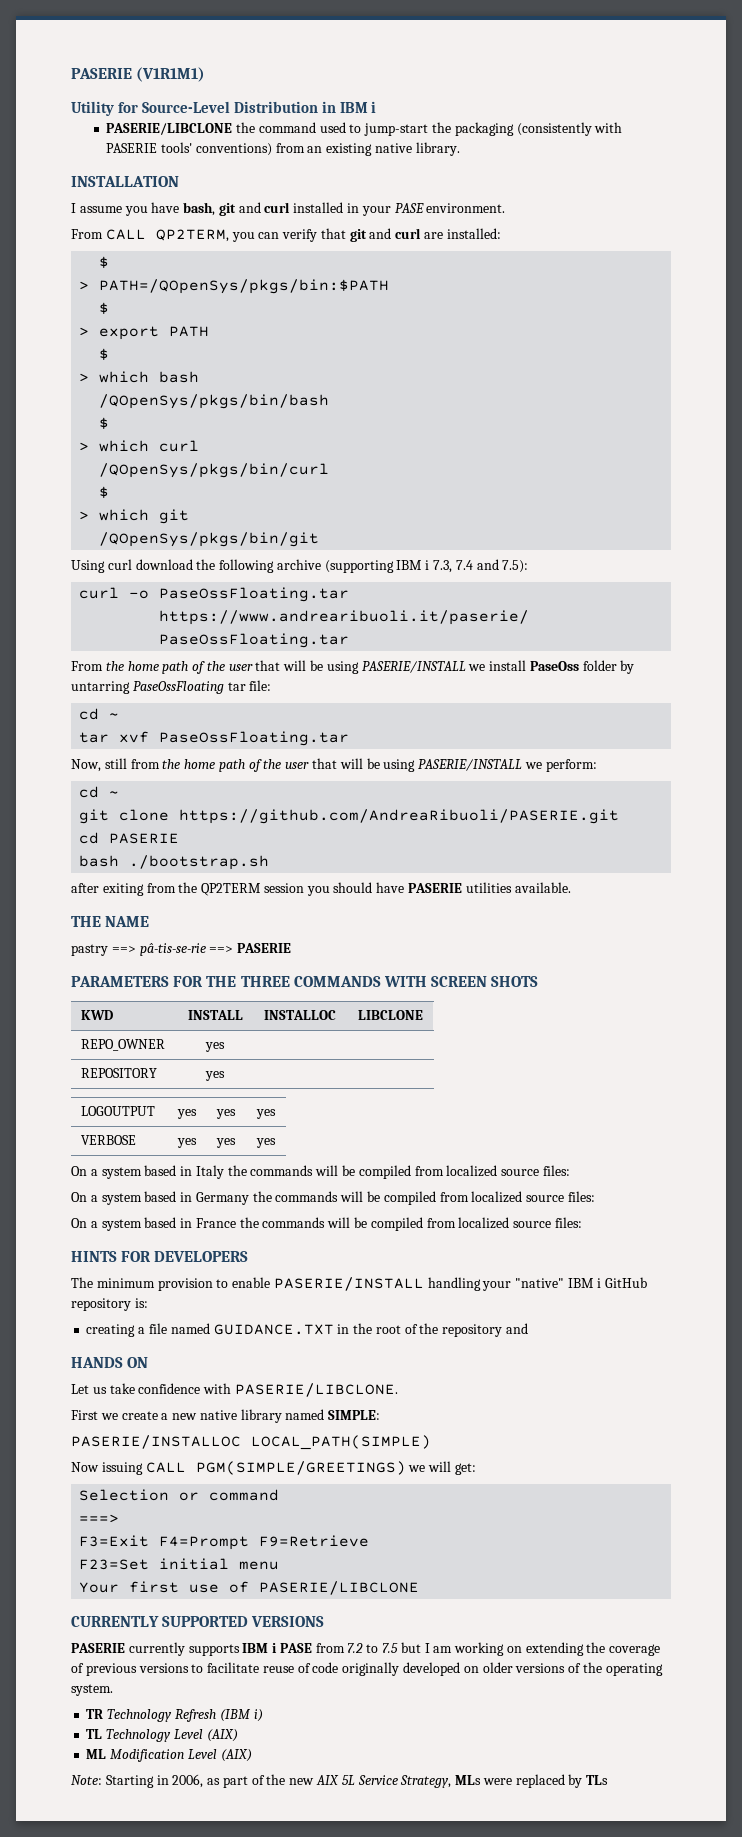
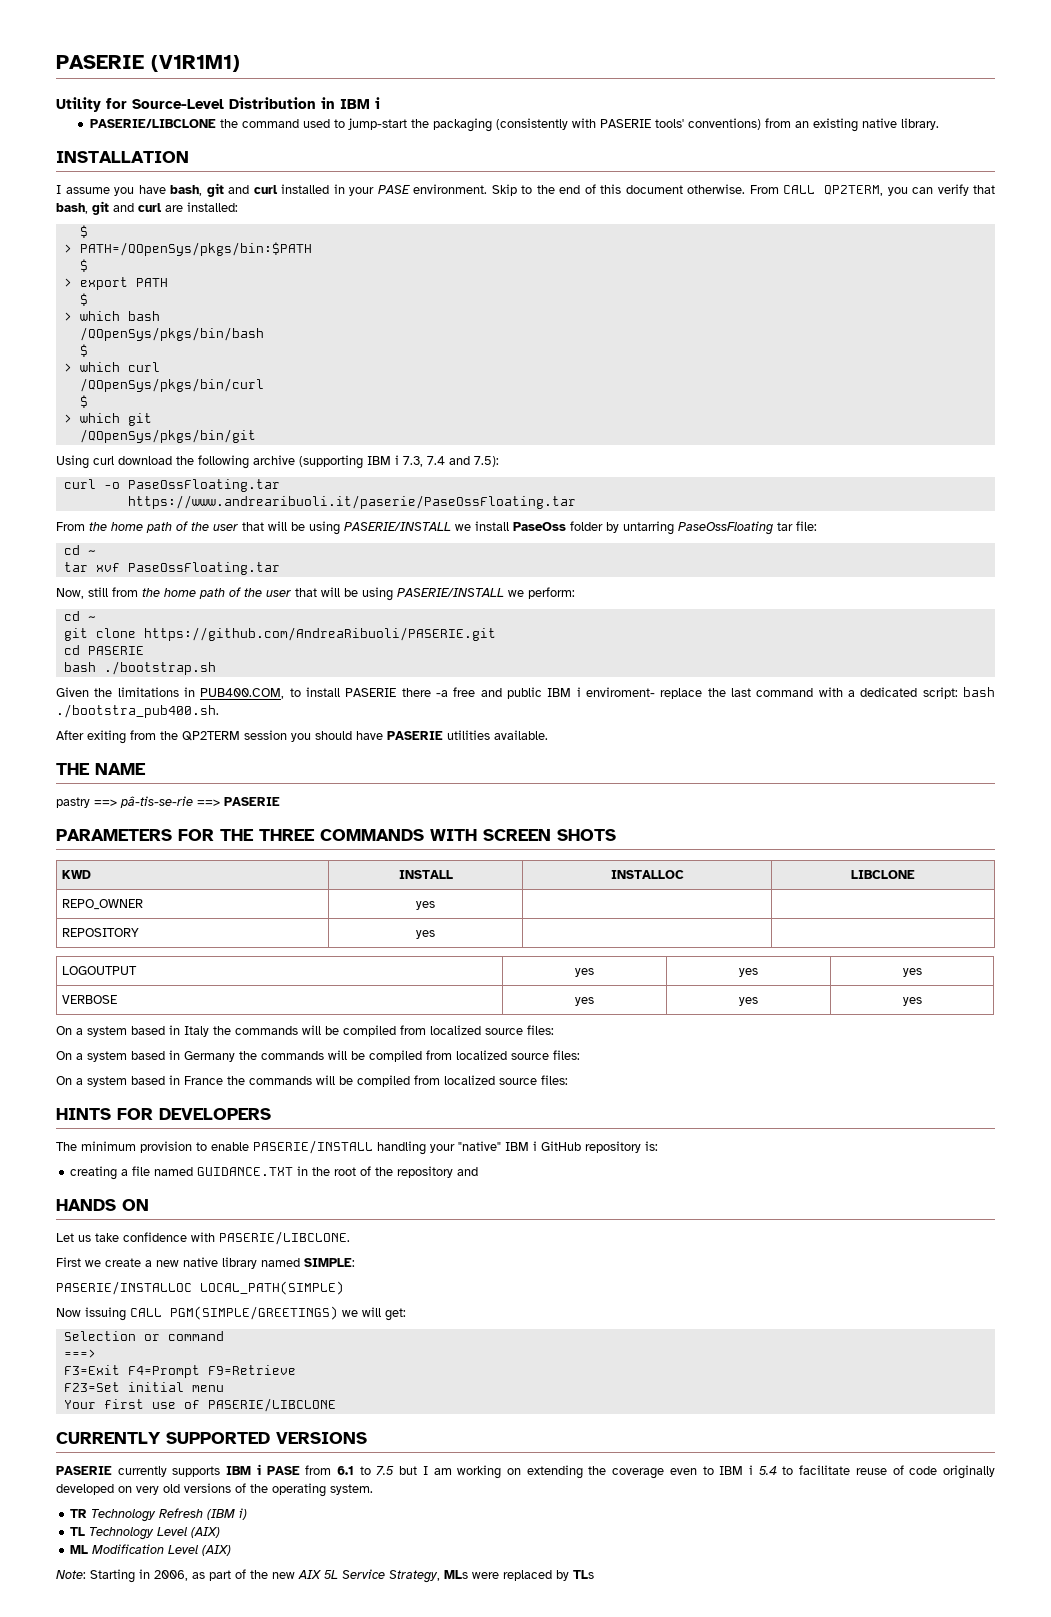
(506, 208) // -> [491,184,745,196] Skip to the end of this document otherwise.
(346, 233) none -> [56,203,88,214] bash,
[71,883,99,893] after -> [56,687,996,699] [56,704,219,718] [56,730,84,740] Given the limitations in PUB400.COM, to install PASERIE there -a free and public IBM i enviroment- replace the last command with a dedicated script: bash ./bootstra_pub400.sh. // After
[347,1643,364,1653] 7.2 -> [337,1466,355,1475] 6.1
[71,1663,189,1676] of previous versions -> [669,1465,777,1475] even to IBM i 5.4
[482,1662,513,1673] older -> [136,1484,180,1495] very old

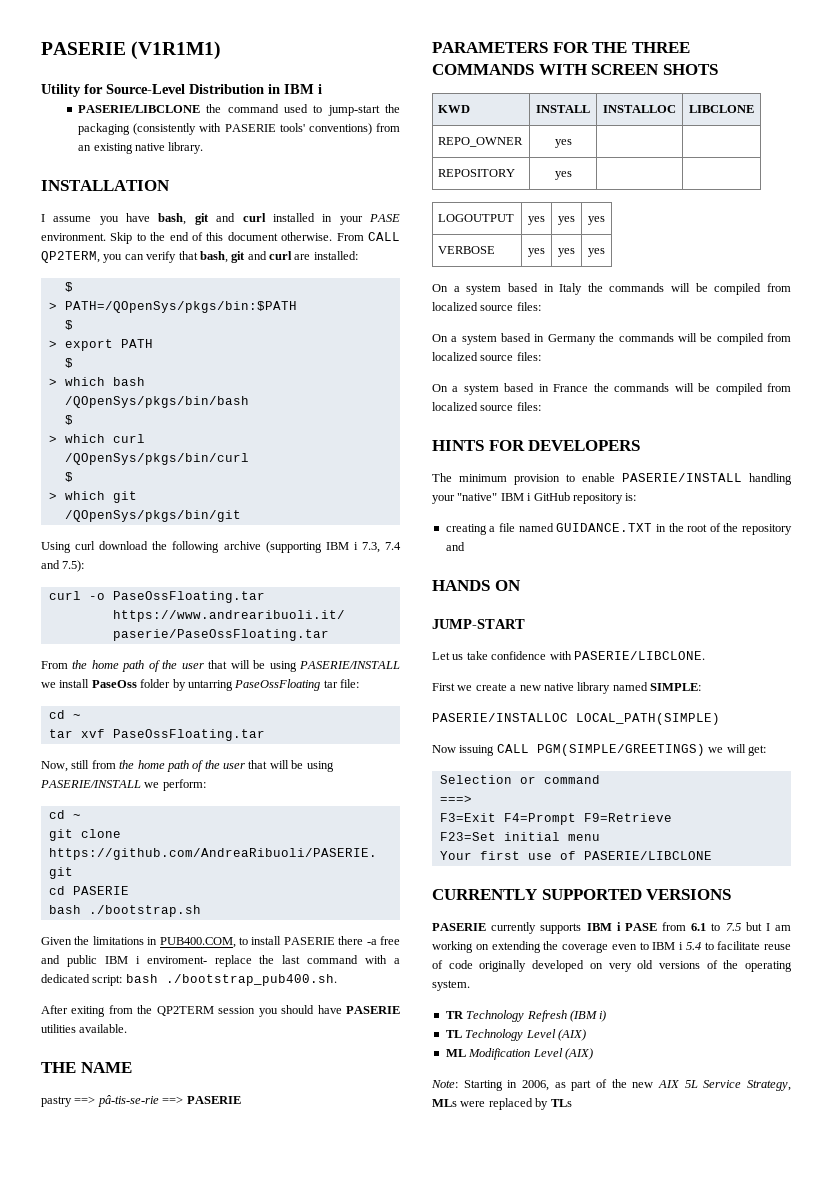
[56,704,219,718] ./bootstra_pub400.sh. -> [165,974,337,986] ./bootstrap_pub400.sh.
(149, 1205) none -> [432,619,525,629] // JUMP-START

